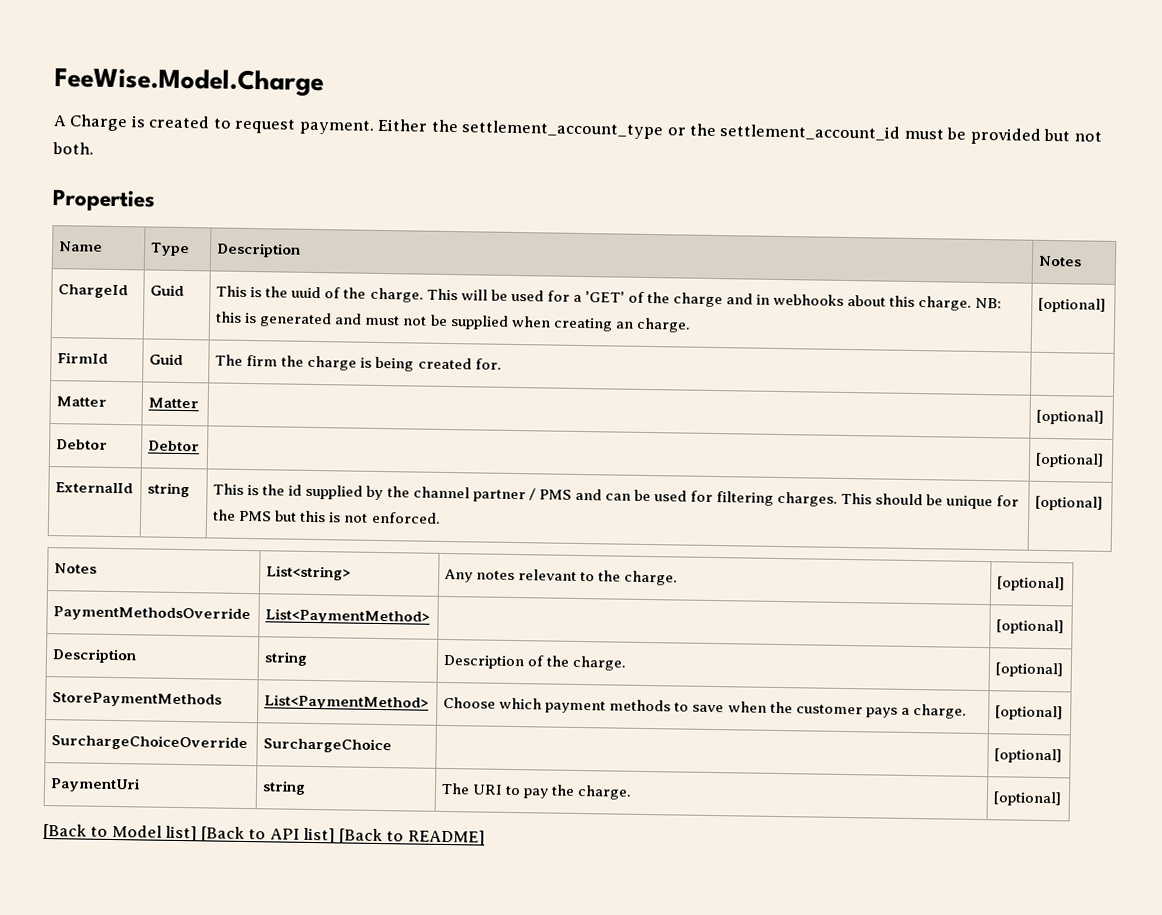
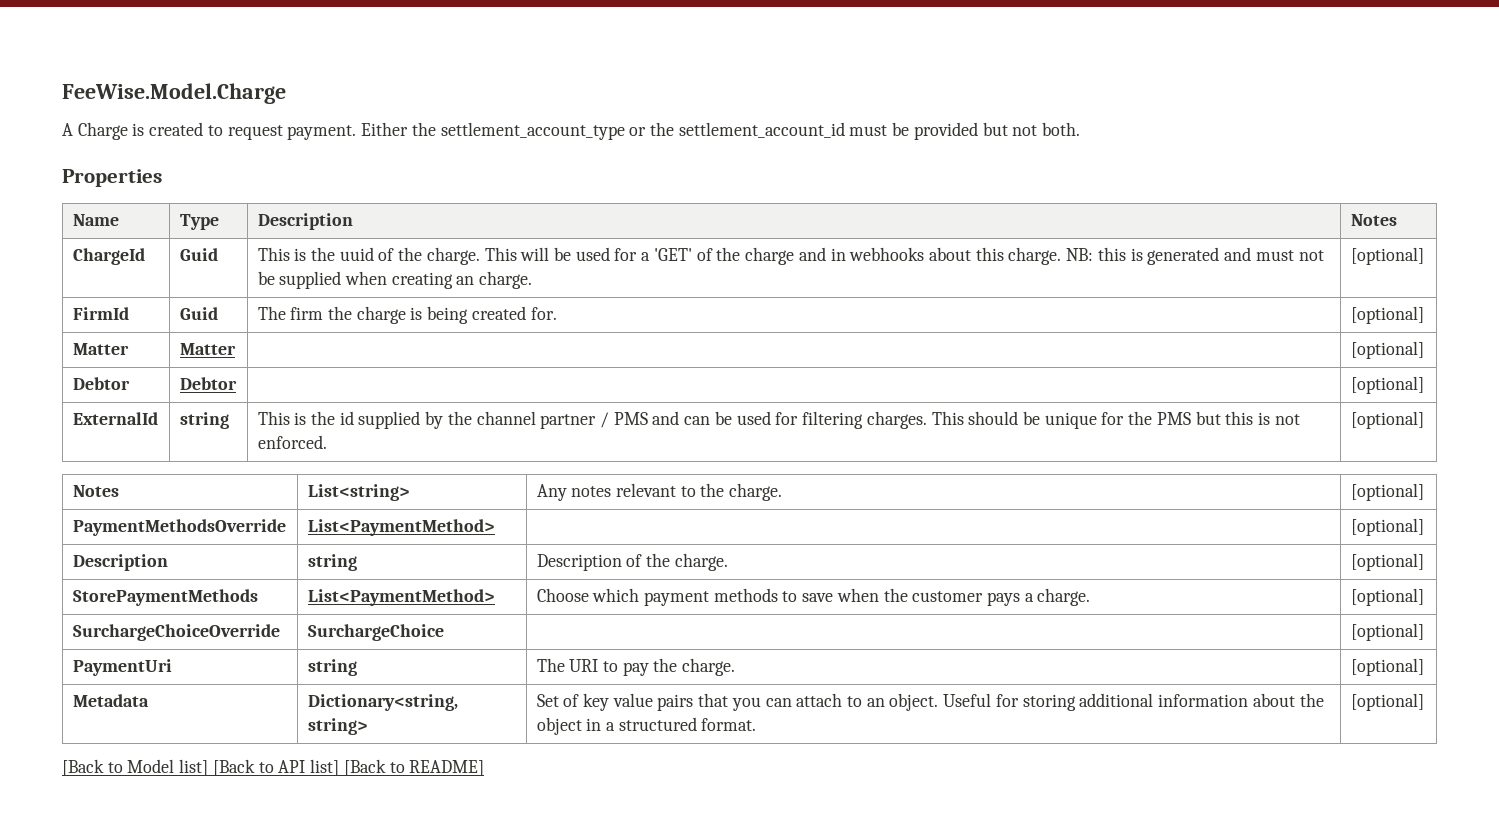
(502, 364) none -> [1350,306,1424,324] [optional]
(1063, 799) none -> [72,694,149,707] [307,694,458,711] [307,718,368,735] [536,693,1324,711] [536,717,757,735] [1350,693,1424,711] // Metadata | Dictionary<string, string> | Set of key value pairs that you can attach to an object. Useful for storing additional information about the object in a structured format. | [optional]

